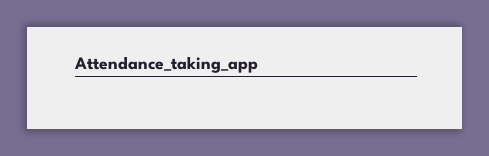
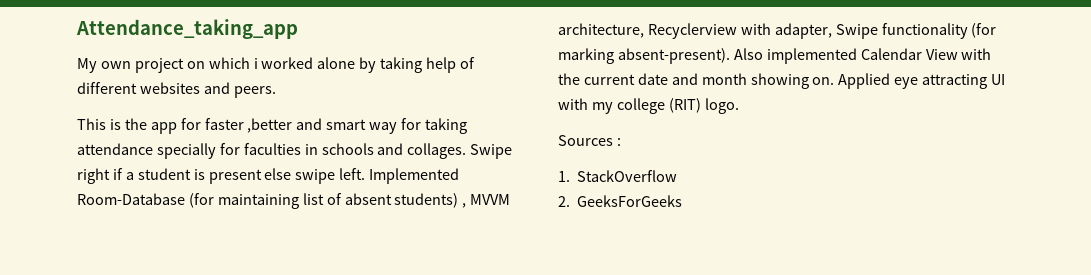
(258, 64) none -> [77,57,476,73] [77,82,276,98] [77,118,468,134] [77,143,513,159] [77,168,460,184] [77,193,511,209] [558,23,997,39] [558,48,992,64] [558,73,1006,89] [558,98,739,114] [558,135,621,146] [558,170,678,182] [558,195,683,207] // My own project on which i worked alone by taking help of different websites and peers. // This is the app for faster ,better and smart way for taking attendance specially for faculties in schools and collages. Swipe right if a student is present else swipe left. Implemented Room-Database (for maintaining list of absent students) , MVVM architecture, Recyclerview with adapter, Swipe functionality (for marking absent-present). Also implemented Calendar View with the current date and month showing on. Applied eye attracting UI with my college (RIT) logo. // Sources : // 1. StackOverflow // 2. GeeksForGeeks

